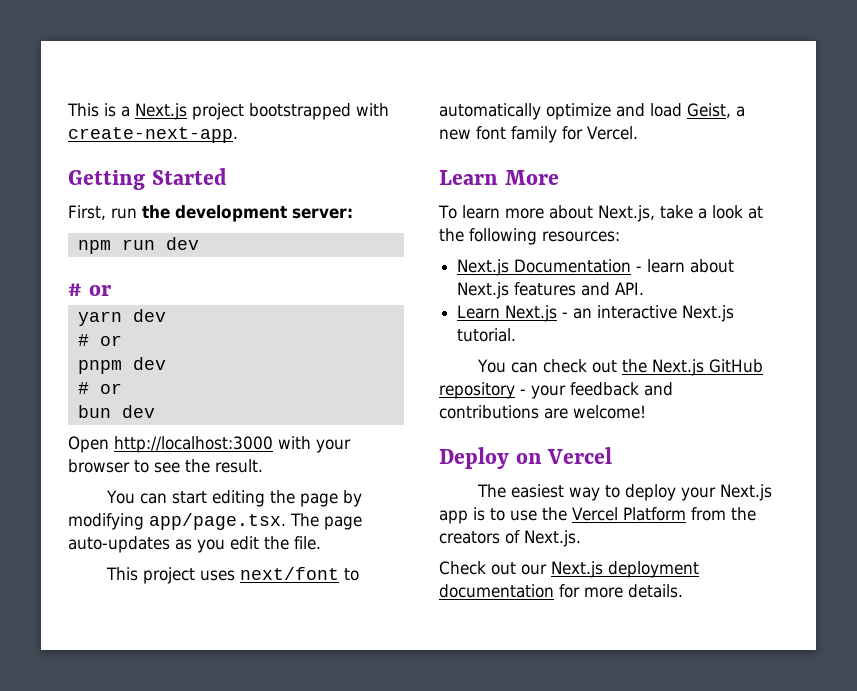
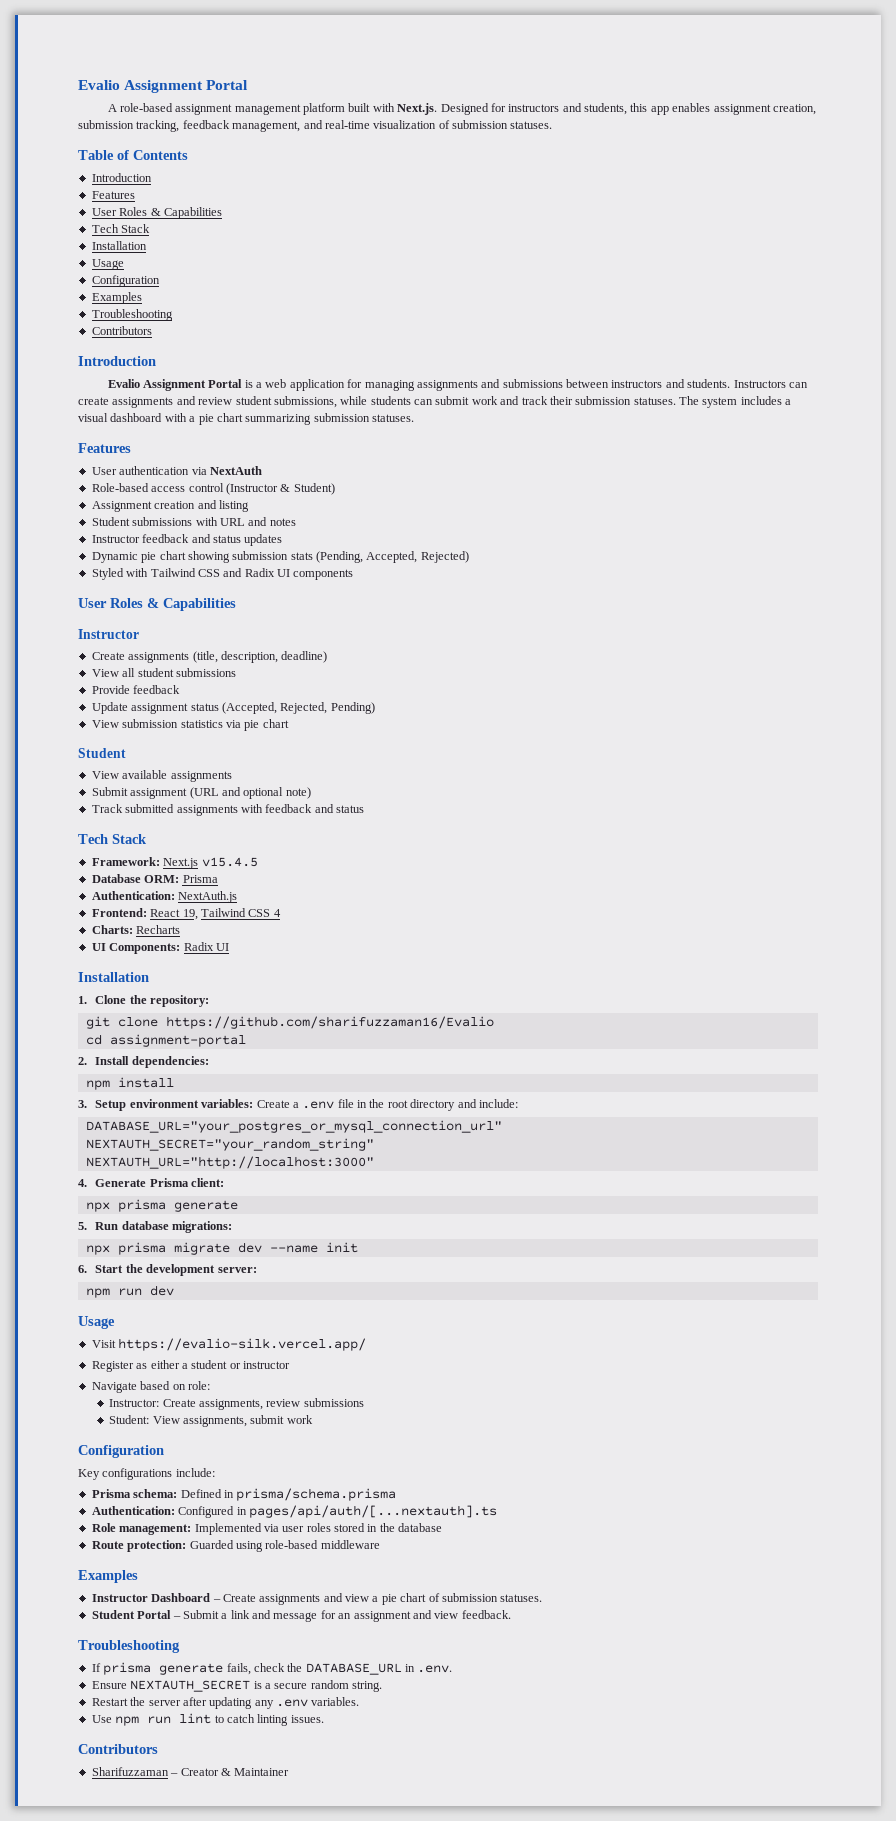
[67,103,389,120] [68,127,238,143] [68,168,227,190] [68,205,137,220] This is a Next.js project bootstrapped with create-next-app. // Getting Started // First, run -> [78,80,249,93] [107,103,816,115] [78,120,553,132] [78,150,188,160] [91,173,152,182] [91,191,135,199] [91,207,222,219] [91,224,151,233] [91,241,147,250] [91,259,124,270] [91,275,160,287] [91,292,142,304] [91,309,173,321] [91,326,152,335] [78,356,156,366] [107,379,808,391] [78,396,792,408] [78,413,414,425] [78,443,131,453] [91,466,262,475] [91,483,335,495] [91,500,249,512] [91,517,296,526] [91,534,283,546] [91,551,469,563] [91,568,354,580] [78,598,236,611] [78,629,139,639] [91,651,328,663] [91,668,236,677] [91,685,181,694] [91,702,375,714] [91,719,289,731] [78,748,126,758] [91,770,232,782] [91,787,311,799] [91,804,364,816] [78,834,147,844] [91,857,258,869] [91,874,218,883] [91,891,238,903] [91,908,281,920] [91,925,181,934] [91,942,229,954] [78,972,149,982] [78,995,210,1007] [85,1016,494,1029] [85,1034,246,1047] [78,1056,209,1068] [85,1077,174,1090] [78,1099,518,1111] [85,1120,502,1133] [85,1138,374,1151] [85,1156,374,1169] [78,1178,225,1187] [85,1199,238,1212] [78,1221,233,1233] [85,1242,358,1255] [78,1265,124,1273] Evalio Assignment Portal // A role-based assignment management platform built with Next.js. Designed for instructors and students, this app enables assignment creation, submission tracking, feedback management, and real-time visualization of submission statuses. // Table of Contents // Introduction // Features // User Roles & Capabilities // Tech Stack // Installation // Usage // Configuration // Examples // Troubleshooting // Contributors // Introduction // Evalio Assignment Portal is a web application for managing assignments and submissions between instructors and students. Instructors can create assignments and review student submissions, while students can submit work and track their submission statuses. The system includes a visual dashboard with a pie chart summarizing submission statuses. // Features // User authentication via NextAuth // Role-based access control (Instructor & Student) // Assignment creation and listing // Student submissions with URL and notes // Instructor feedback and status updates // Dynamic pie chart showing submission stats (Pending, Accepted, Rejected) // Styled with Tailwind CSS and Radix UI components // User Roles & Capabilities // Instructor // Create assignments (title, description, deadline) // View all student submissions // Provide feedback // Update assignment status (Accepted, Rejected, Pending) // View submission statistics via pie chart // Student // View available assignments // Submit assignment (URL and optional note) // Track submitted assignments with feedback and status // Tech Stack // Framework: Next.js v15.4.5 // Database ORM: Prisma // Authentication: NextAuth.js // Frontend: React 19, Tailwind CSS 4 // Charts: Recharts // UI Components: Radix UI // Installation // 1. Clone the repository: // git clone https://github.com/sharifuzzaman16/Evalio // cd assignment-portal // 2. Install dependencies: // npm install // 3. Setup environment variables: Create a .env file in the root directory and include: // DATABASE_URL="your_postgres_or_mysql_connection_url" // NEXTAUTH_SECRET="your_random_string" // NEXTAUTH_URL="http://localhost:3000" // 4. Generate Prisma client: // npx prisma generate // 5. Run database migrations: // npx prisma migrate dev --name init // 6. Start
[68,283,111,296] [77,309,166,326] [77,334,122,346] [77,357,166,374] [77,382,122,394] [77,405,155,418] [68,436,351,453] [68,459,263,473] [105,490,362,507] [68,513,362,530] [68,536,321,553] [105,567,359,584] [439,103,745,120] [439,126,638,143] [439,170,559,185] [438,205,763,222] [439,228,620,245] [457,259,735,276] [457,282,645,299] [457,305,735,322] [457,328,517,342] [476,359,763,376] [439,382,673,399] [439,405,646,419] [439,447,613,469] [476,484,772,501] [439,507,756,524] [439,530,581,547] [439,561,699,578] [439,584,683,598] # or // yarn dev // # or // pnpm dev // # or // bun dev // Open http://localhost:3000 with your browser to see the result. // You can start editing the page by modifying app/page.tsx. The page auto-updates as you edit the file. // This project uses next/font to automatically optimize and load Geist, a new font family for Vercel. // Learn More // To learn more about Next.js, take a look at the following resources: // Next.js Documentation - learn about Next.js features and API. // Learn Next.js - an interactive Next.js tutorial. // You can check out the Next.js GitHub repository - your feedback and contributions are welcome! // Deploy on Vercel // The easiest way to deploy your Next.js app is to use the Vercel Platform from the creators of Next.js. // Check out our Next.js deployment documentation for more details. -> [78,1316,115,1329] [91,1338,367,1351] [91,1360,290,1372] [91,1381,210,1393] [109,1398,364,1410] [109,1415,313,1427] [78,1445,164,1458] [78,1468,215,1480] [91,1488,397,1501] [91,1505,497,1518] [91,1523,443,1535] [91,1540,380,1552] [78,1570,138,1583] [91,1593,543,1605] [91,1610,511,1622] [78,1640,180,1653] [91,1662,453,1675] [91,1680,382,1692] [91,1697,360,1709] [91,1713,324,1726] [78,1744,158,1754] [91,1767,290,1776] Usage // Visit https://evalio-silk.vercel.app/ // Register as either a student or instructor // Navigate based on role: // Instructor: Create assignments, review submissions // Student: View assignments, submit work // Configuration // Key configurations include: // Prisma schema: Defined in prisma/schema.prisma // Authentication: Configured in pages/api/auth/[...nextauth].ts // Role management: Implemented via user roles stored in the database // Route protection: Guarded using role-based middleware // Examples // Instructor Dashboard – Create assignments and view a pie chart of submission statuses. // Student Portal – Submit a link and message for an assignment and view feedback. // Troubleshooting // If prisma generate fails, check the DATABASE_URL in .env. // Ensure NEXTAUTH_SECRET is a secure random string. // Restart the server after updating any .env variables. // Use npm run lint to catch linting issues. // Contributors // Sharifuzzaman – Creator & Maintainer

